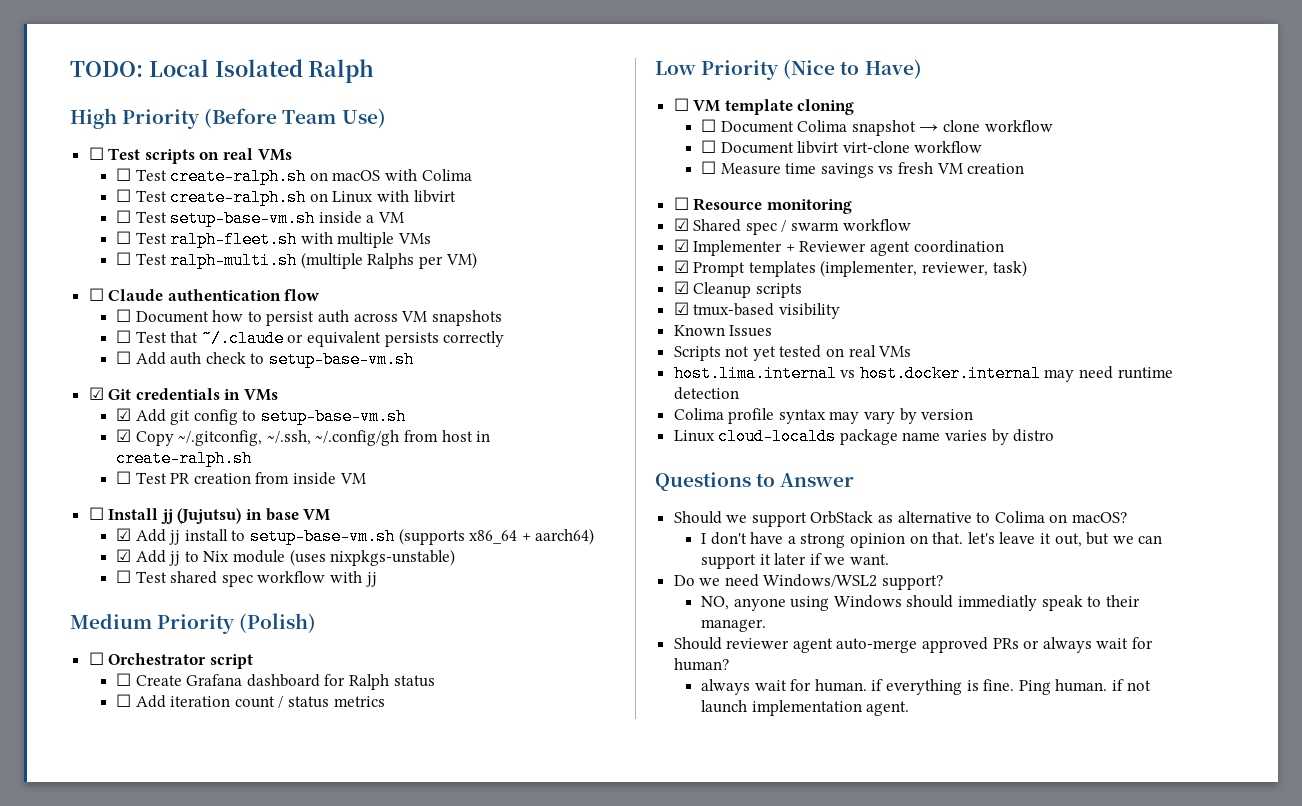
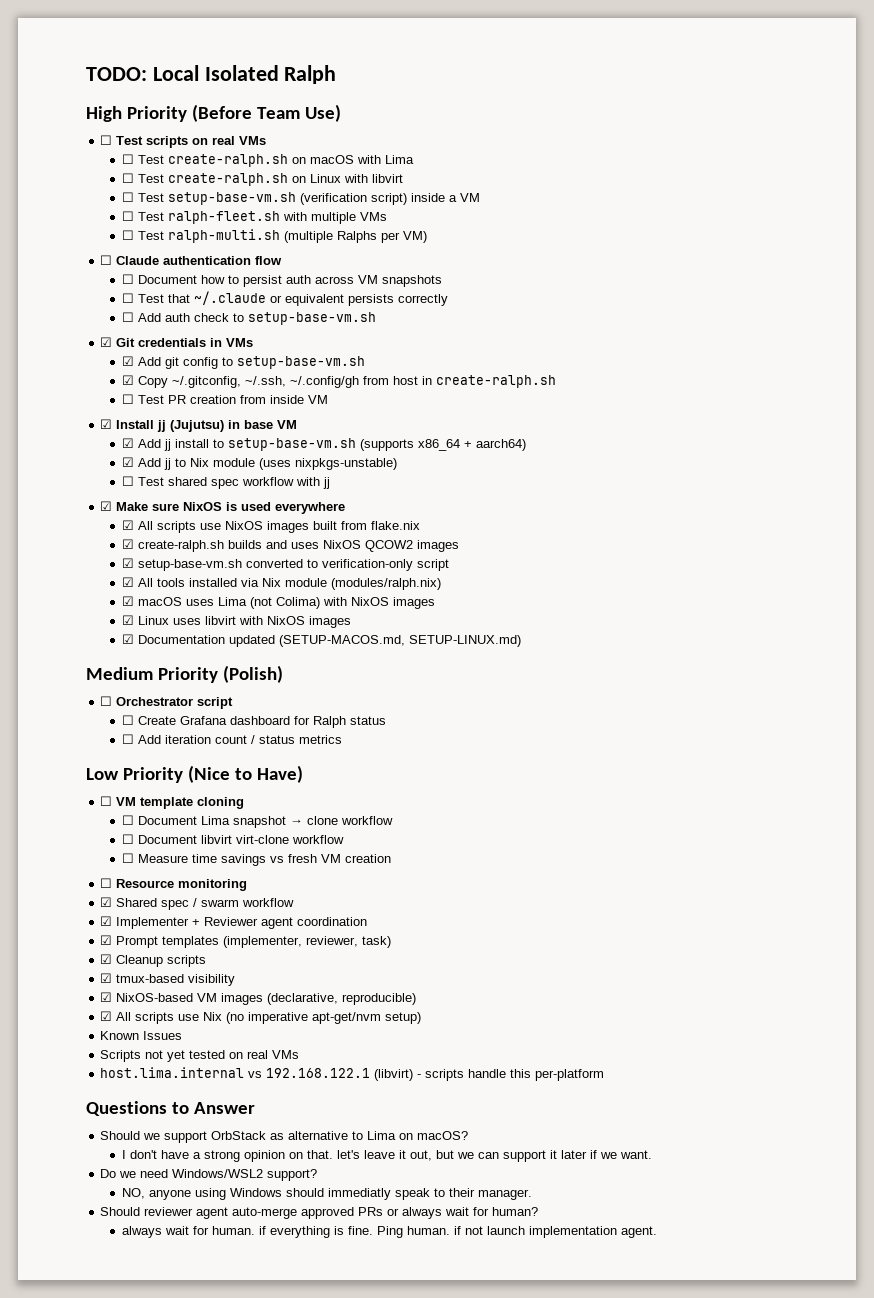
[421,169,472,181] Colima -> [384,155,414,164] Lima
(316, 218) none -> [299,193,407,205] (verification script)
[88,507,104,520] ☐ -> [100,419,113,429] ☑
(377, 579) none -> [100,501,346,514] [121,520,420,533] [121,539,459,552] [121,558,449,571] [121,577,441,590] [121,596,435,609] [121,615,351,628] [121,634,521,647] // ☑ Make sure NixOS is used everywhere // ☑ All scripts use NixOS images built from flake.nix // ☑ create-ralph.sh builds and uses NixOS QCOW2 images // ☑ setup-base-vm.sh converted to verification-only script // ☑ All tools installed via Nix module (modules/ralph.nix) // ☑ macOS uses Lima (not Colima) with NixOS images // ☑ Linux uses libvirt with NixOS images // ☑ Documentation updated (SETUP-MACOS.md, SETUP-LINUX.md)
[797,120,848,132] Colima -> [200,816,230,825] Lima
(840, 311) none -> [100,992,417,1005] [100,1011,422,1024] // ☑ NixOS-based VM images (declarative, reproducible) // ☑ All scripts use Nix (no imperative apt-get/nvm setup)
[859,365,1173,382] [673,387,739,400] [673,408,974,424] [673,428,1055,445] host.docker.internal may need runtime detection // Colima profile syntax may vary by version // Linux cloud-localds package name varies by distro -> [266,1068,605,1081] 192.168.122.1 (libvirt) - scripts handle this per-platform
[994,511,1045,523] Colima -> [367,1131,397,1140] Lima

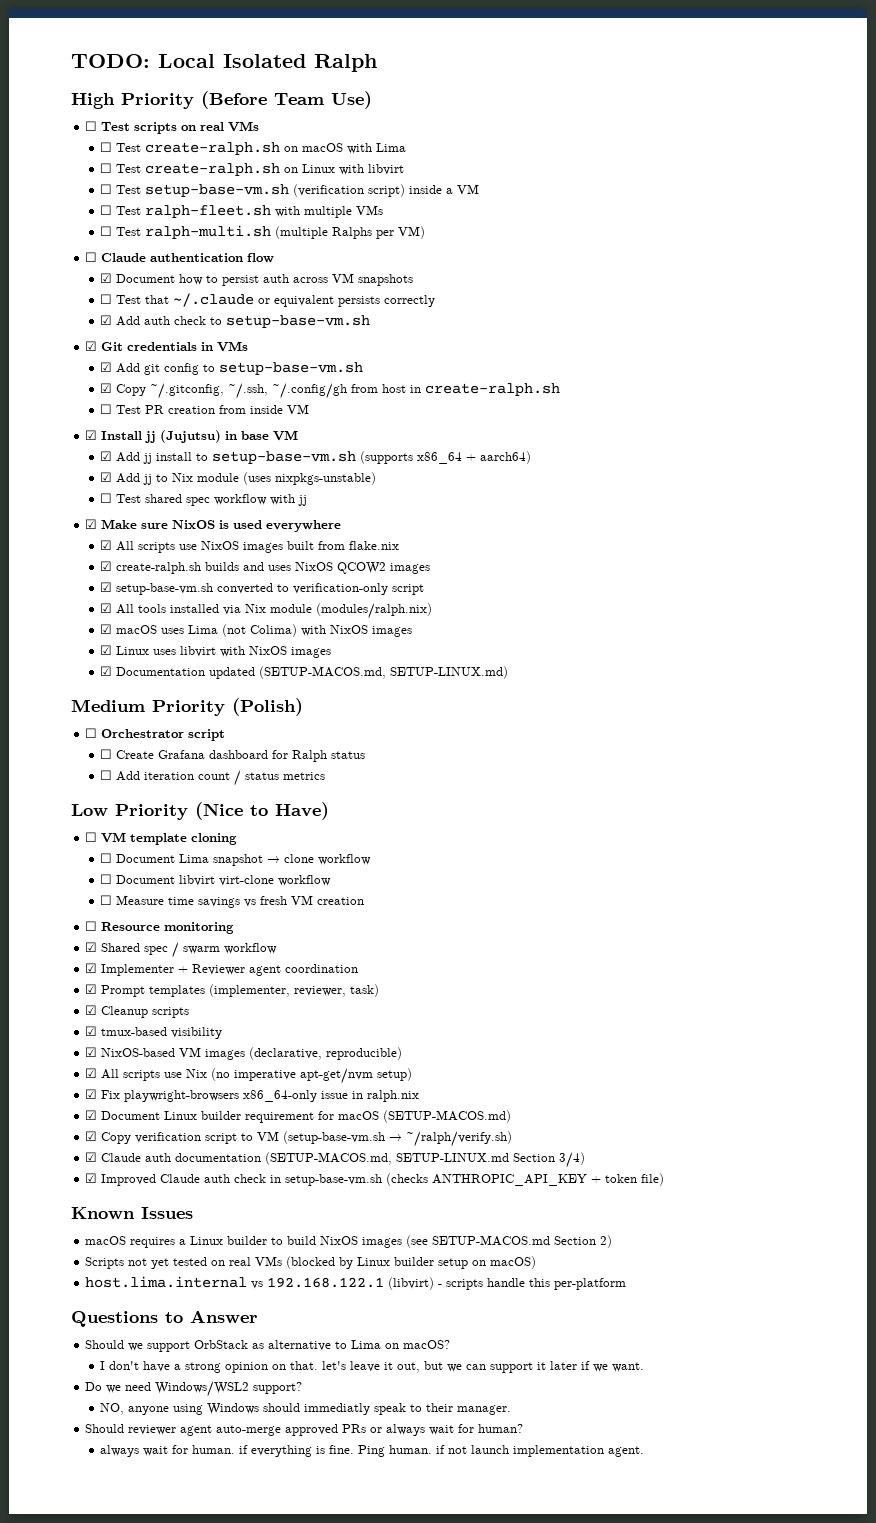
[121,274,134,284] ☐ -> [100,273,113,283] ☑
[121,312,134,322] ☐ -> [100,315,113,325] ☑
[100,1031,183,1040] Known Issues -> [85,1089,420,1102] [85,1110,512,1123] [85,1131,513,1147] [85,1152,586,1168] [85,1173,665,1186] [71,1207,193,1219] [85,1235,613,1248] ☑ Fix playwright-browsers x86_64-only issue in ralph.nix // ☑ Document Linux builder requirement for macOS (SETUP-MACOS.md) // ☑ Copy verification script to VM (setup-base-vm.sh → ~/ralph/verify.sh) // ☑ Claude auth documentation (SETUP-MACOS.md, SETUP-LINUX.md Section 3/4) // ☑ Improved Claude auth check in setup-base-vm.sh (checks ANTHROPIC_API_KEY + token file) // Known Issues // macOS requires a Linux builder to build NixOS images (see SETUP-MACOS.md Section 2)
(300, 1054) none -> [286,1256,537,1269] (blocked by Linux builder setup on macOS)

